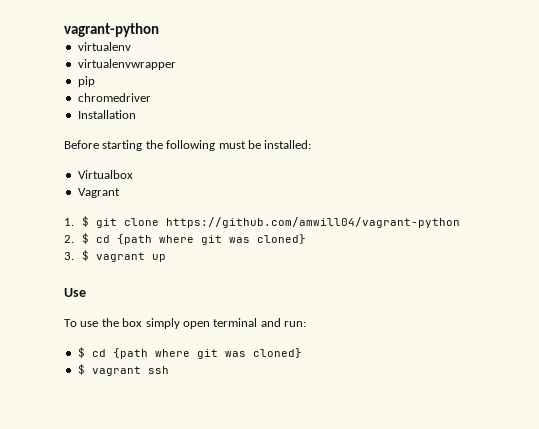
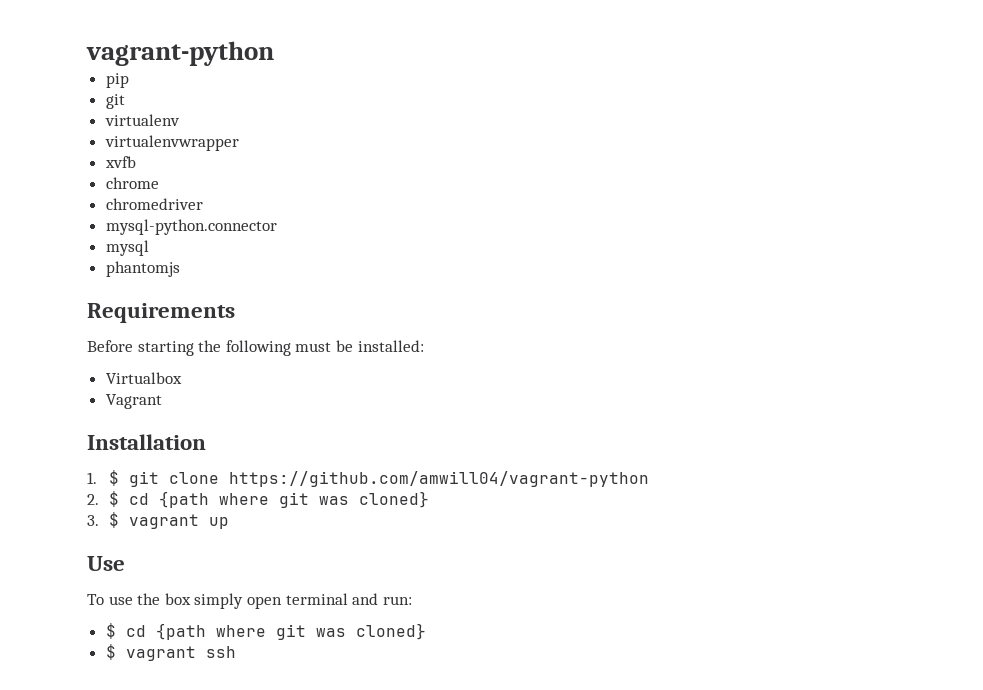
(159, 30) none -> [105,73,129,88] [105,94,125,109] // pip // git
[77,76,95,87] pip -> [104,156,136,168] [105,177,159,189] xvfb // chrome
[77,110,136,119] Installation -> [105,219,277,235] [105,240,149,256] [105,261,180,277] [87,303,235,323] mysql-python.connector // mysql // phantomjs // Requirements
(120, 193) none -> [87,434,206,450] // Installation

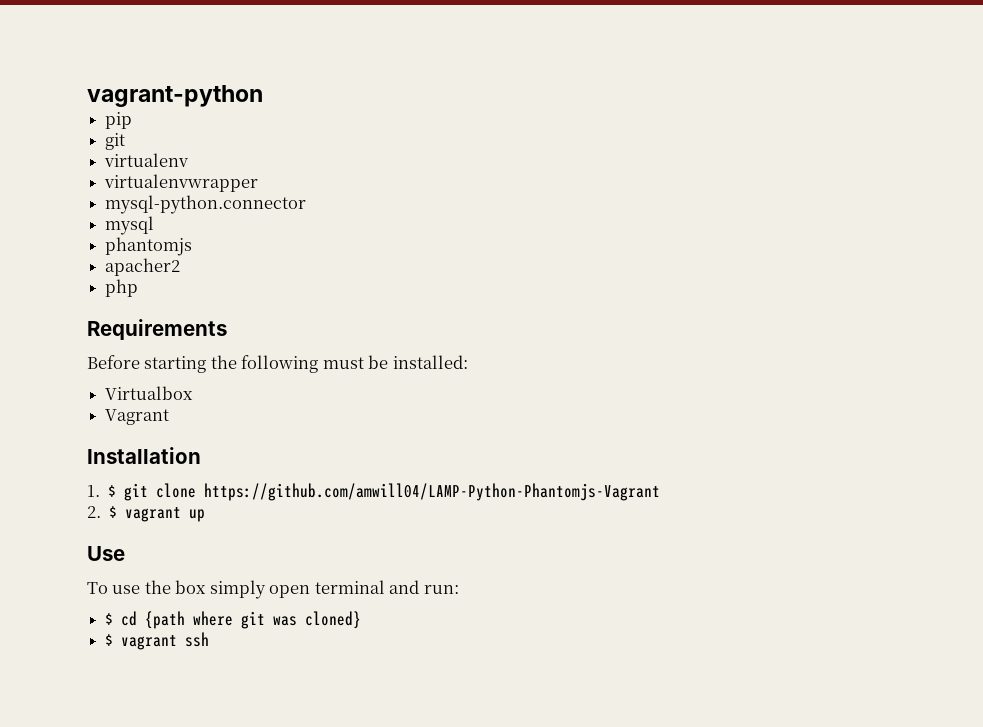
[104,156,136,168] [105,177,159,189] [105,198,203,210] // xvfb // chrome // chromedriver -> (259, 183) none
(180, 269) none -> [105,258,181,276] [105,279,139,297] // apacher2 // php
[228,471,649,487] [87,491,429,508] [87,515,99,526] https://github.com/amwill04/vagrant-python // 2. $ cd {path where git was cloned} // 3. -> [204,483,661,501] [87,506,101,518] https://github.com/amwill04/LAMP-Python-Phantomjs-Vagrant // 2.

